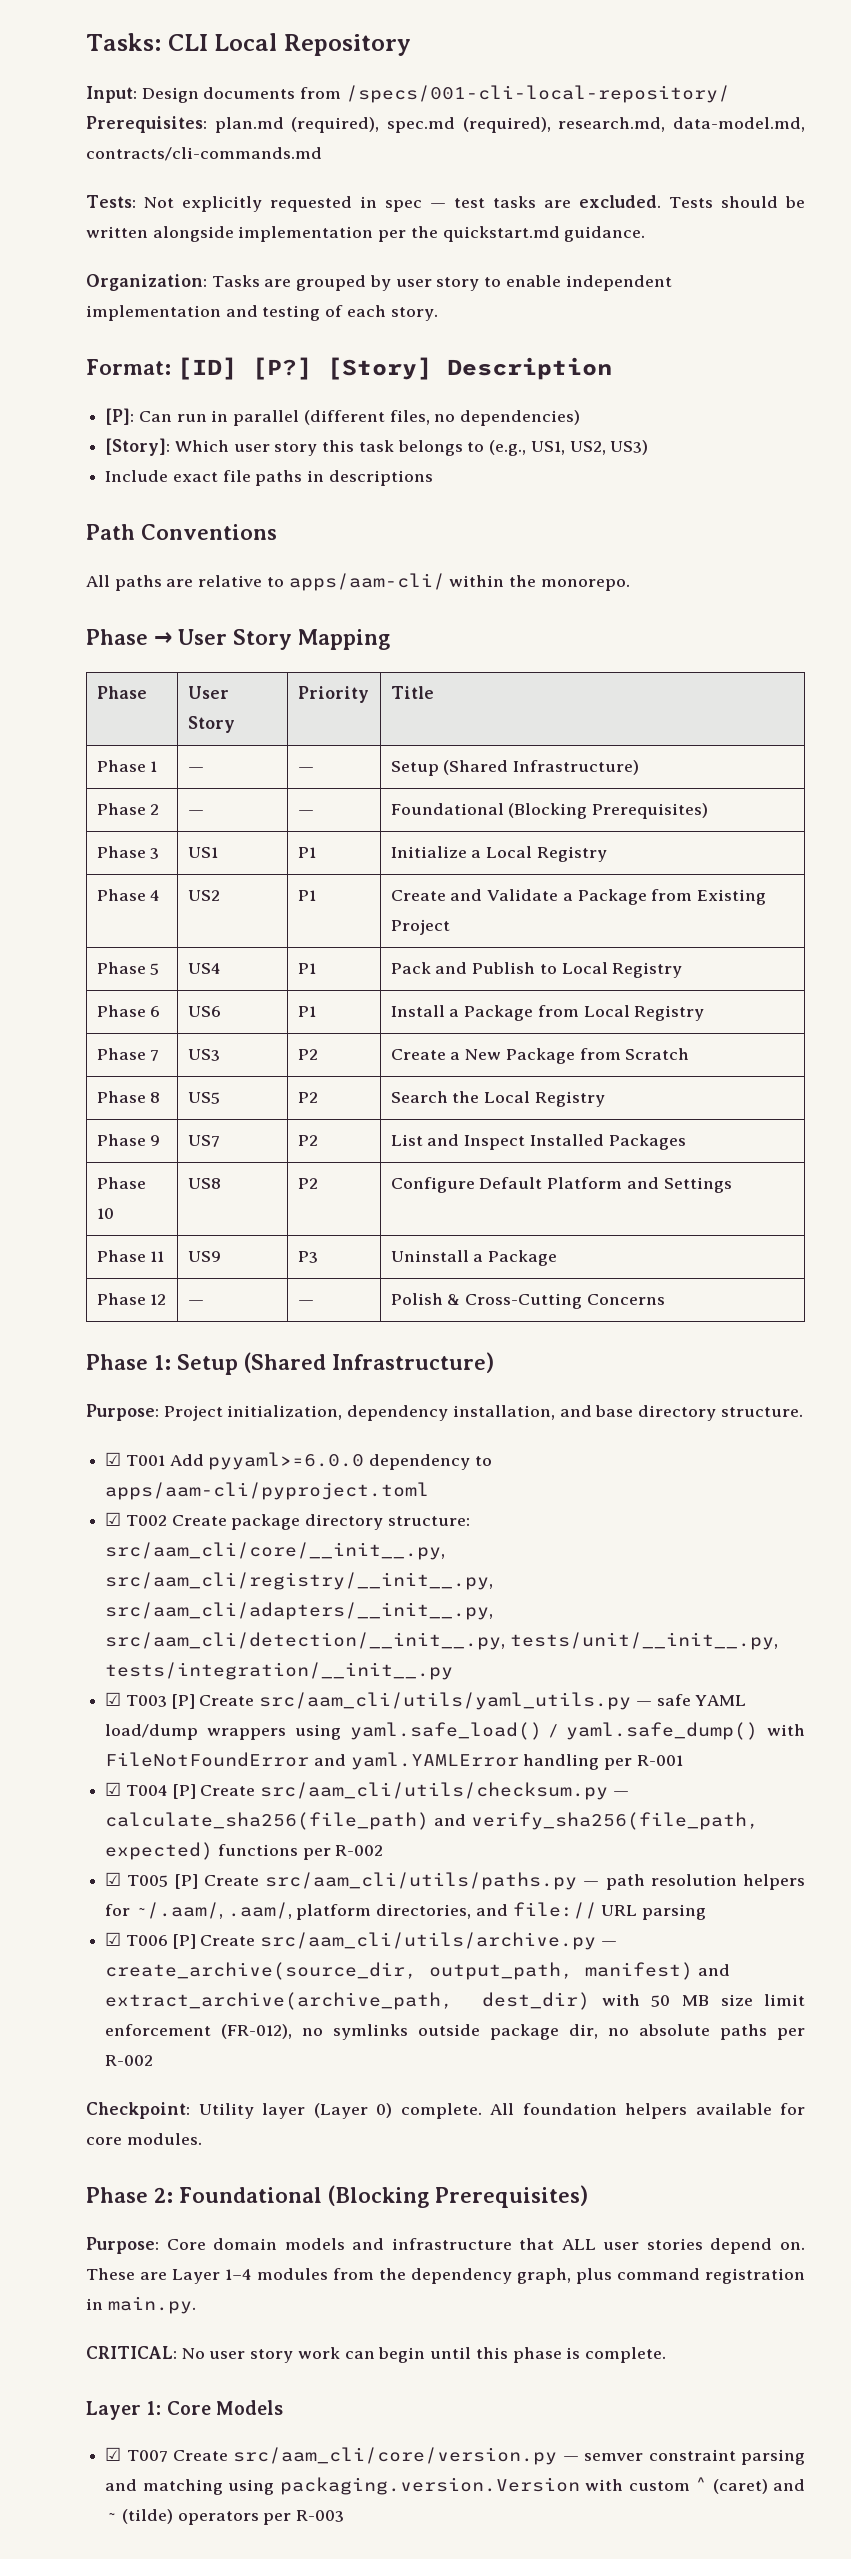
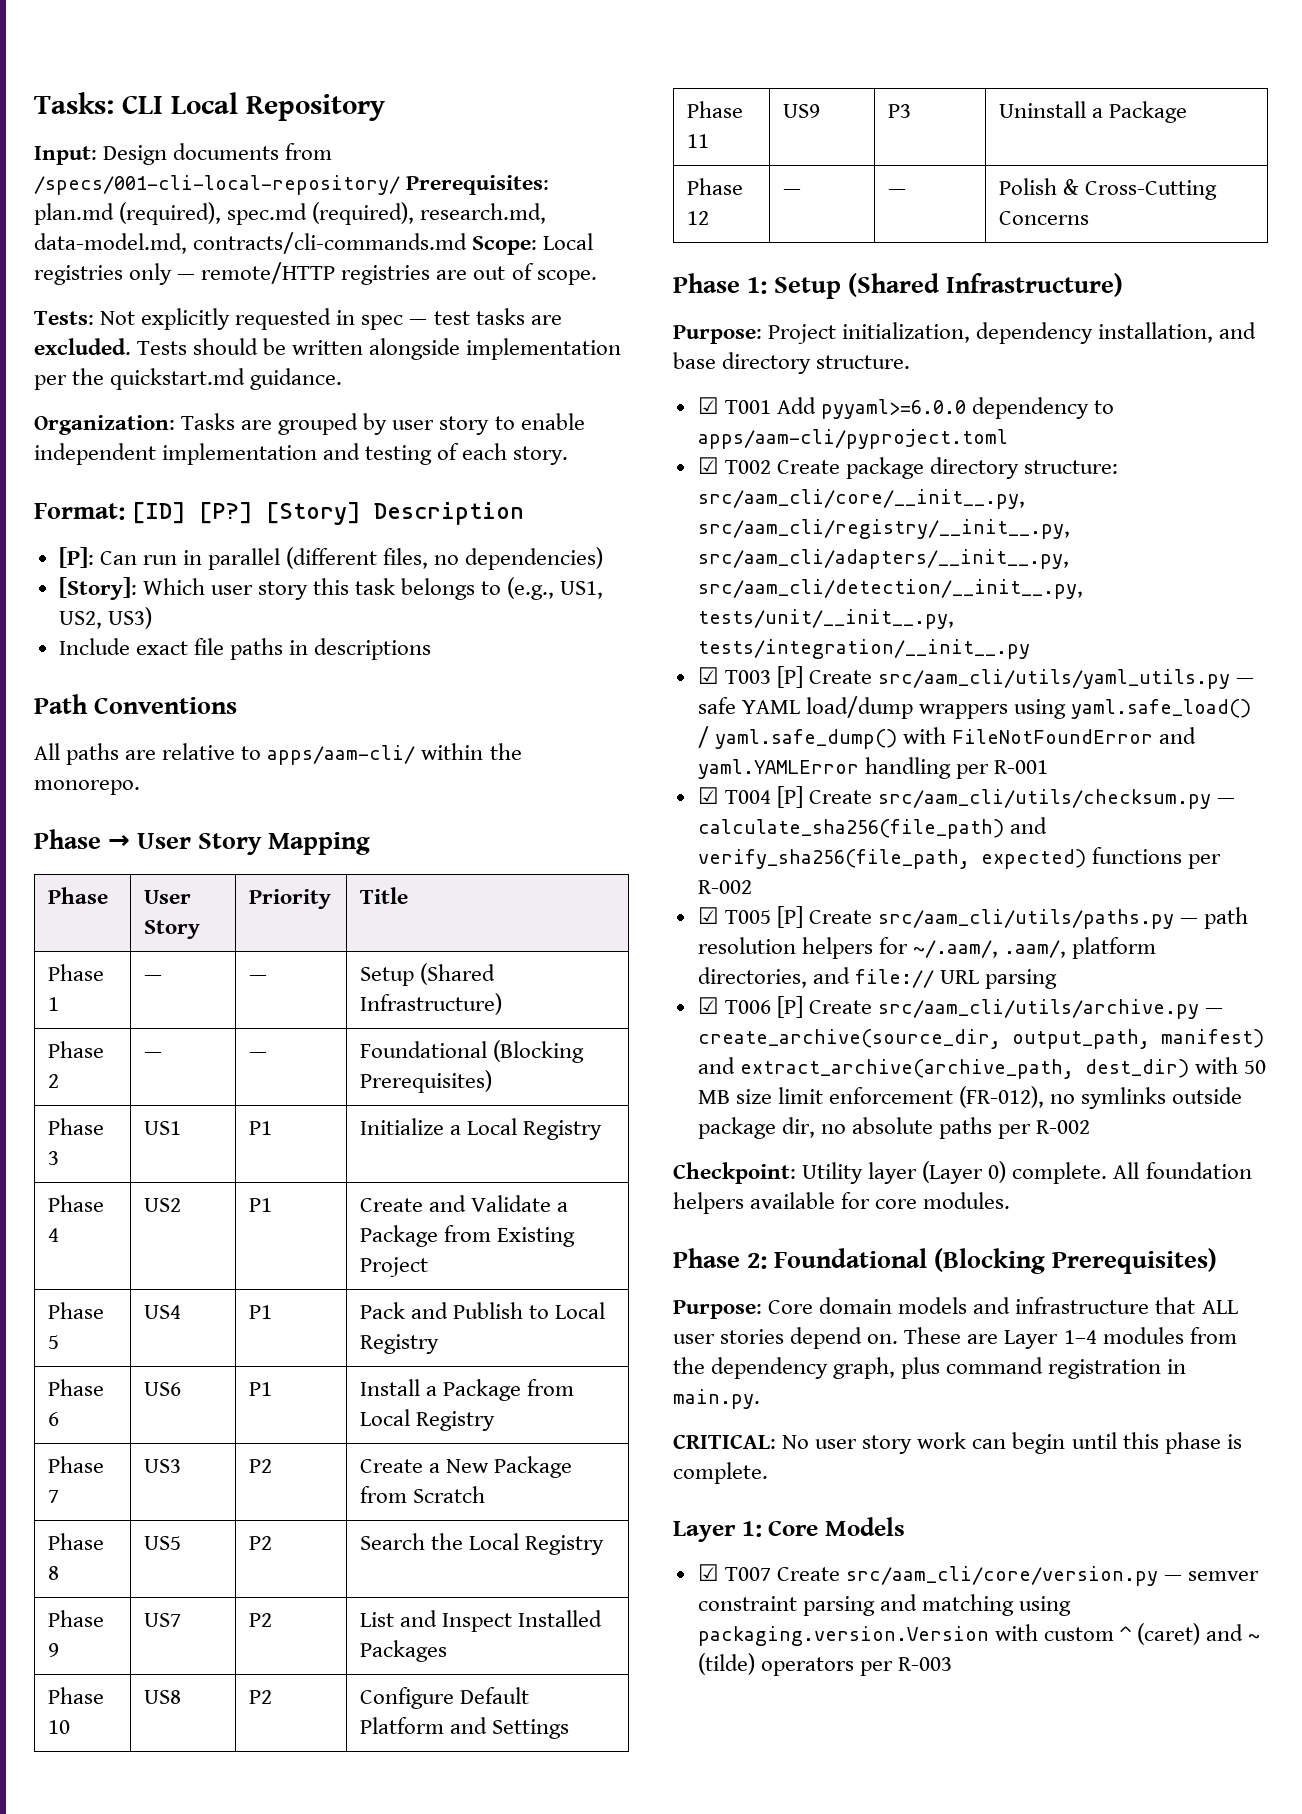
(322, 154) none -> [472,233,594,255] [34,262,597,285] Scope: Local registries only — remote/HTTP registries are out of scope.

